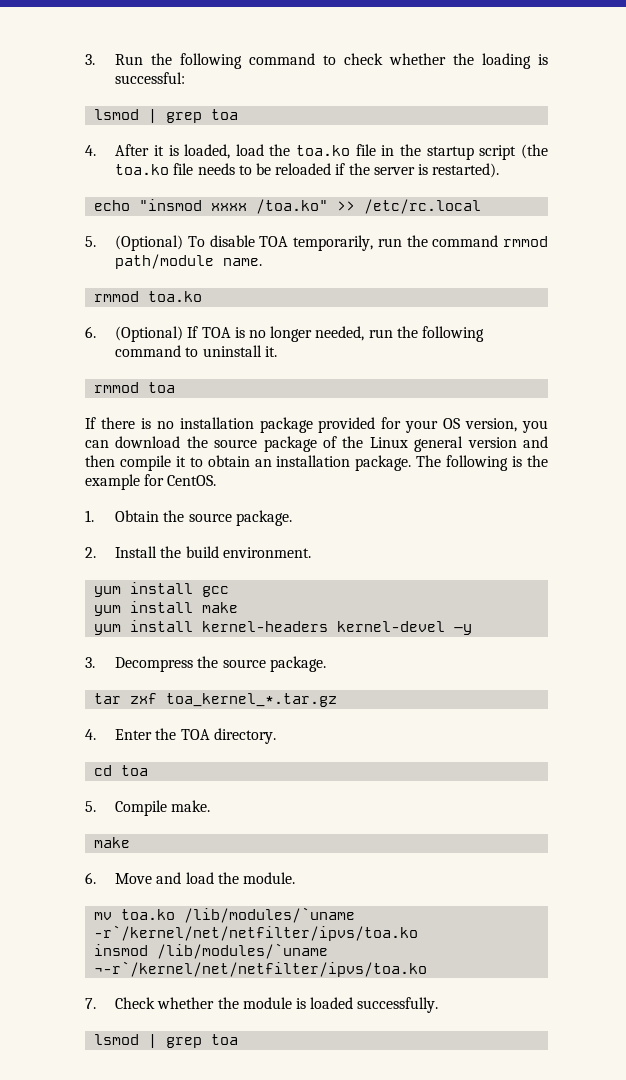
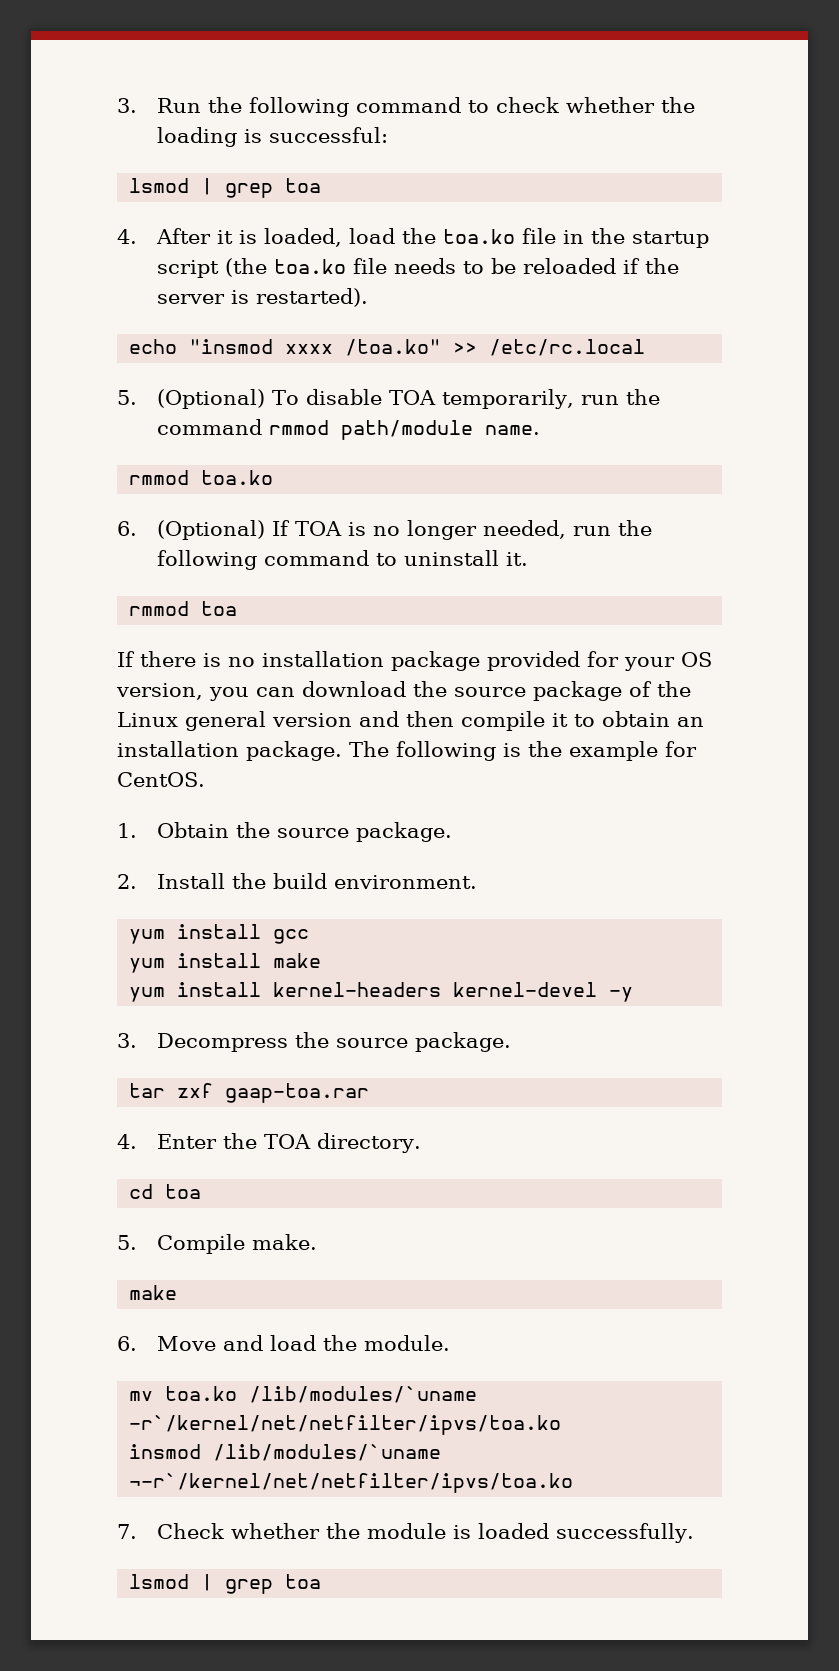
[166,693,338,707] toa_kernel_*.tar.gz -> [225,1083,370,1103] gaap-toa.rar

